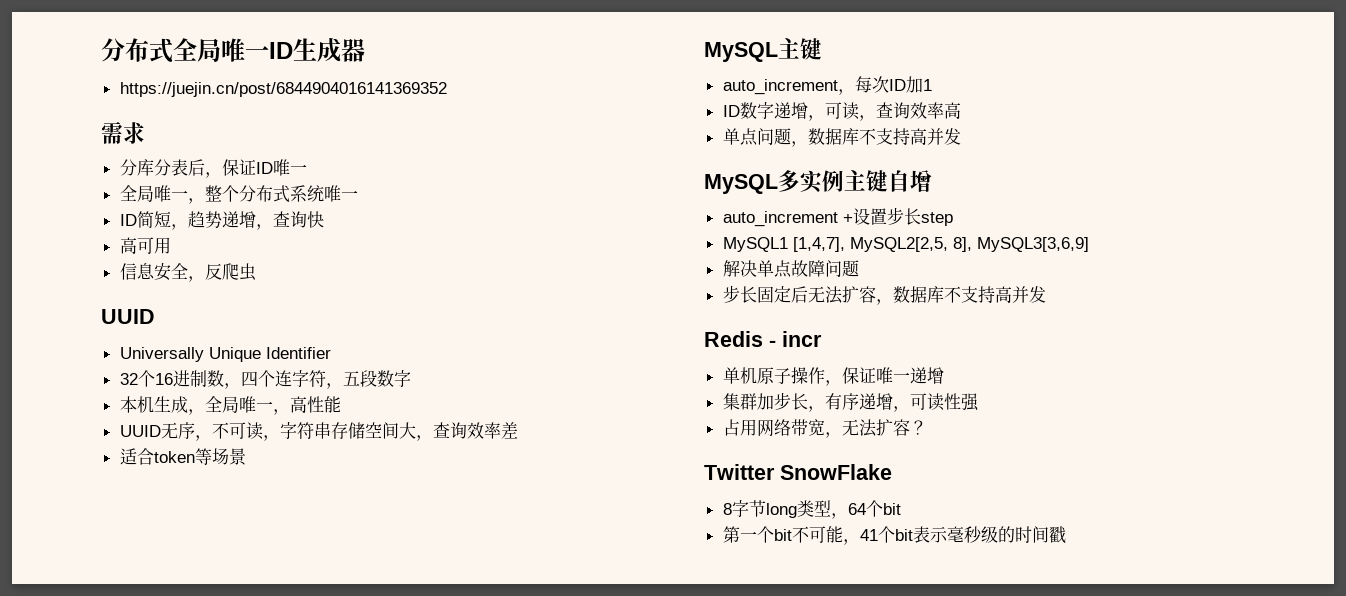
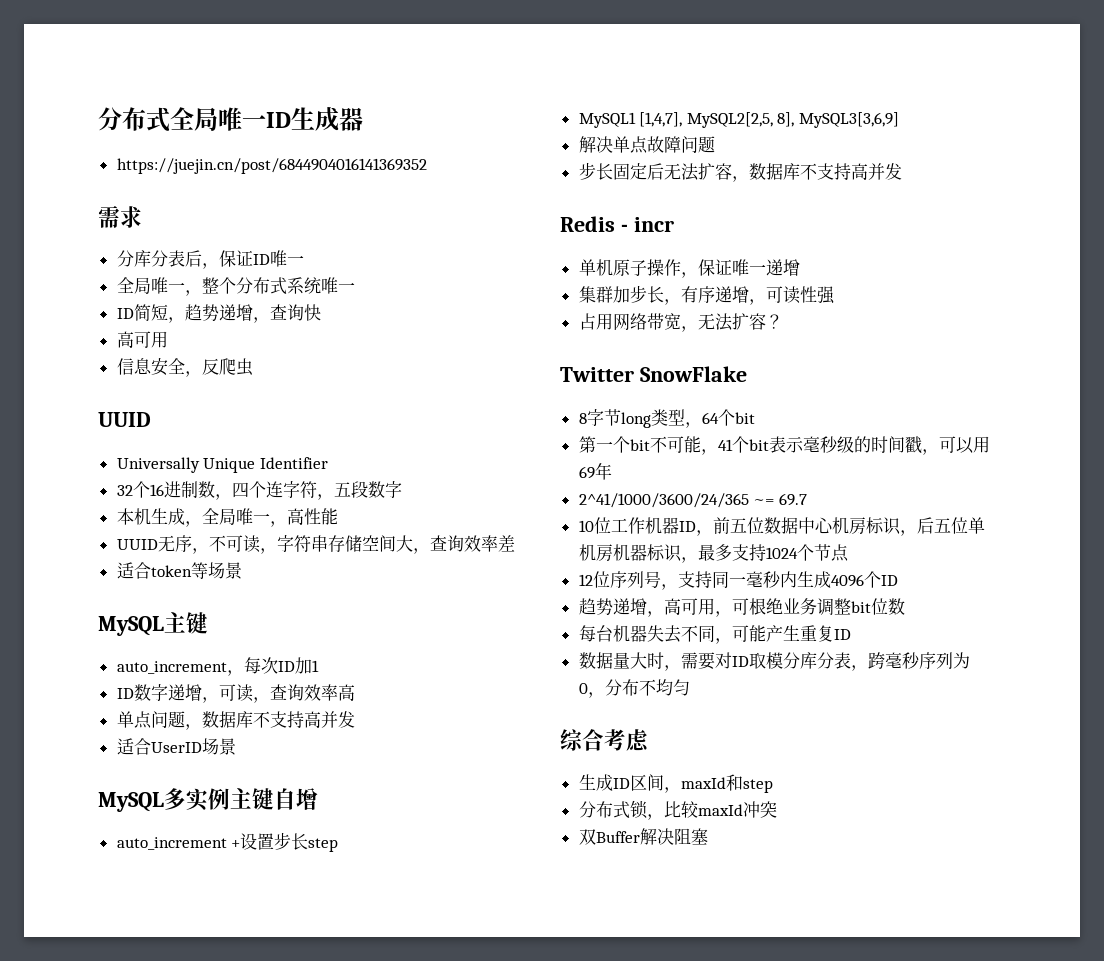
(961, 136) none -> [116,738,236,755] // 适合UserID场景
(1066, 535) none -> [921,436,990,455] [578,462,612,480] [578,493,807,508] [578,517,985,536] [578,544,849,563] [578,571,898,590] [578,598,905,617] [578,625,851,644] [578,652,970,671] [578,679,690,698] [560,729,649,752] [578,774,773,793] [578,800,777,820] [578,828,708,845] ，可以用69年 // 2^41/1000/3600/24/365 ~= 69.7 // 10位工作机器ID，前五位数据中心机房标识，后五位单机房机器标识，最多支持1024个节点 // 12位序列号，支持同一毫秒内生成4096个ID // 趋势递增，高可用，可根绝业务调整bit位数 // 每台机器失去不同，可能产生重复ID // 数据量大时，需要对ID取模分库分表，跨毫秒序列为0，分布不均匀 // 综合考虑 // 生成ID区间，maxId和step // 分布式锁，比较maxId冲突 // 双Buffer解决阻塞

